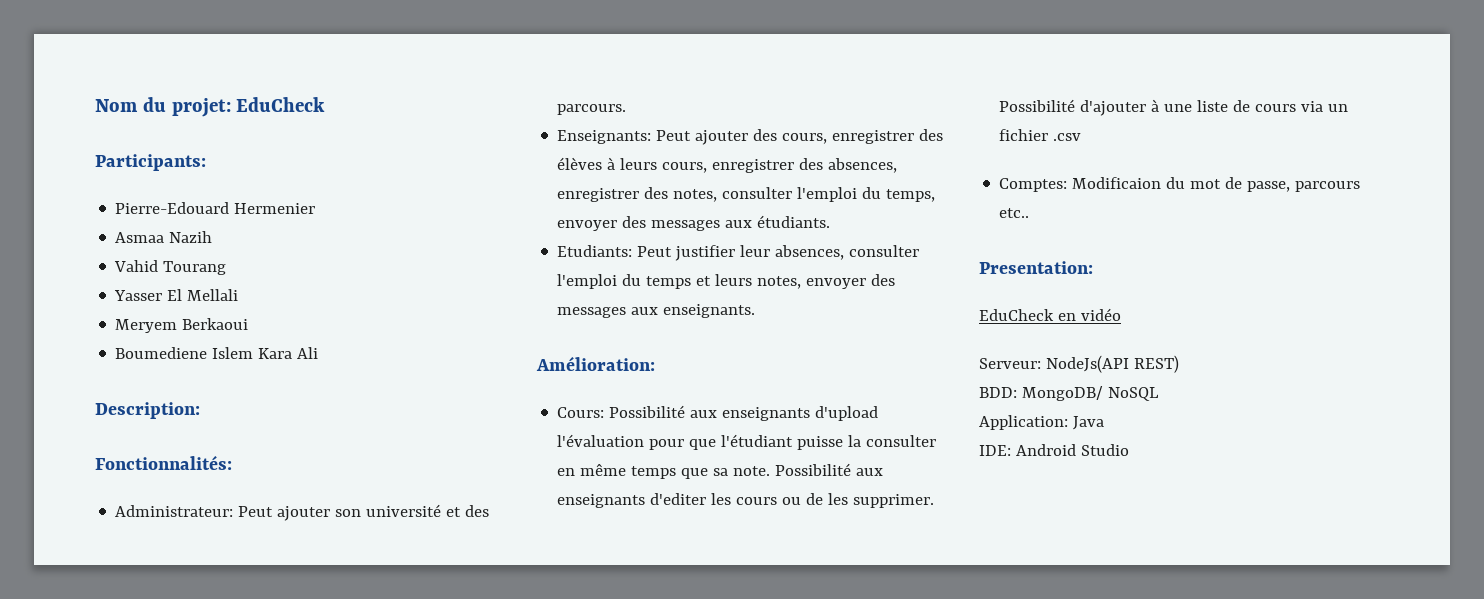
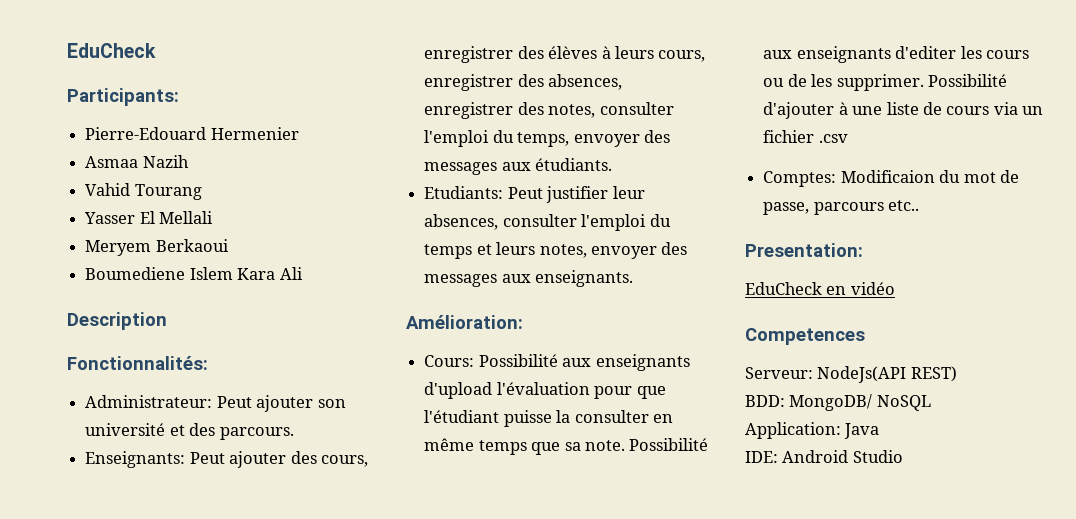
[95,97,231,117] Nom du projet: -> (67, 50) none
[95,402,200,419] Description: -> [67,312,167,330] Description
(1121, 314) none -> [745,328,865,345] // Competences

